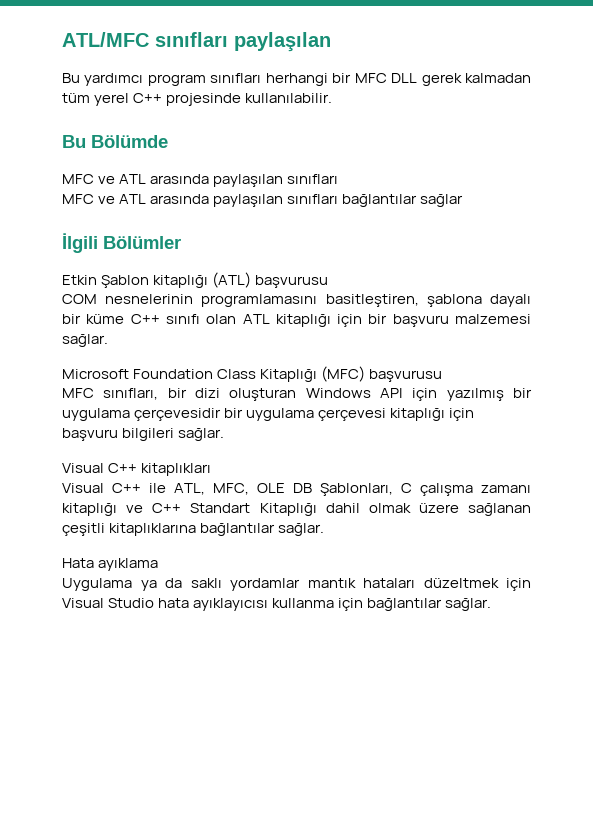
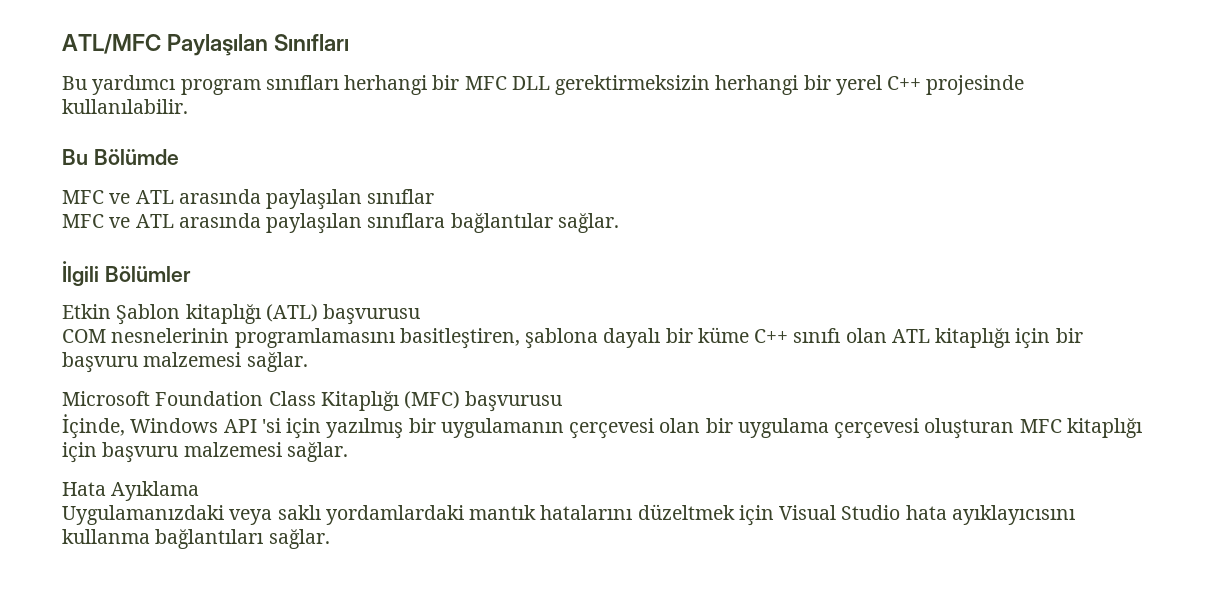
[155,32,331,52] sınıfları paylaşılan -> [167,34,350,56] Paylaşılan Sınıfları
[421,73,532,86] [62,93,90,103] gerek kalmadan tüm -> [555,75,831,95] gerektirmeksizin herhangi bir
[287,174,339,184] [62,194,464,207] sınıfları // MFC ve ATL arasında paylaşılan sınıfları bağlantılar sağlar -> [367,189,435,204] [62,213,619,234] sınıflar // MFC ve ATL arasında paylaşılan sınıflara bağlantılar sağlar.
[62,388,297,401] MFC sınıfları, bir dizi oluşturan -> [62,414,125,439] İçinde,
(404, 393) none -> [261,418,281,433] 'si
[62,408,222,421] uygulama çerçevesidir -> [440,418,701,439] uygulamanın çerçevesi olan
(387, 414) none -> [924,418,1062,439] oluşturan MFC
[122,428,225,441] [62,463,212,476] [62,483,531,496] [62,503,531,516] [62,523,325,536] [62,558,159,571] [62,578,415,591] bilgileri sağlar. // Visual C++ kitaplıkları // Visual C++ ile ATL, MFC, OLE DB Şablonları, C çalışma zamanı kitaplığı ve C++ Standart Kitaplığı dahil olmak üzere sağlanan çeşitli kitaplıklarına bağlantılar sağlar. // Hata ayıklama // Uygulama ya da saklı yordamlar mantık hataları -> [183,442,348,462] [62,481,200,501] [62,505,633,525] malzemesi sağlar. // Hata Ayıklama // Uygulamanızdaki veya saklı yordamlardaki mantık hatalarını
[193,598,443,611] ayıklayıcısı kullanma için bağlantılar -> [951,505,1075,525] [62,529,264,549] ayıklayıcısını kullanma bağlantıları

